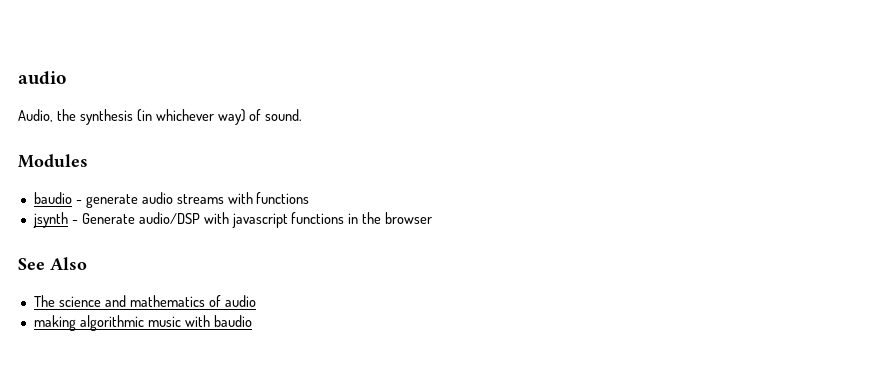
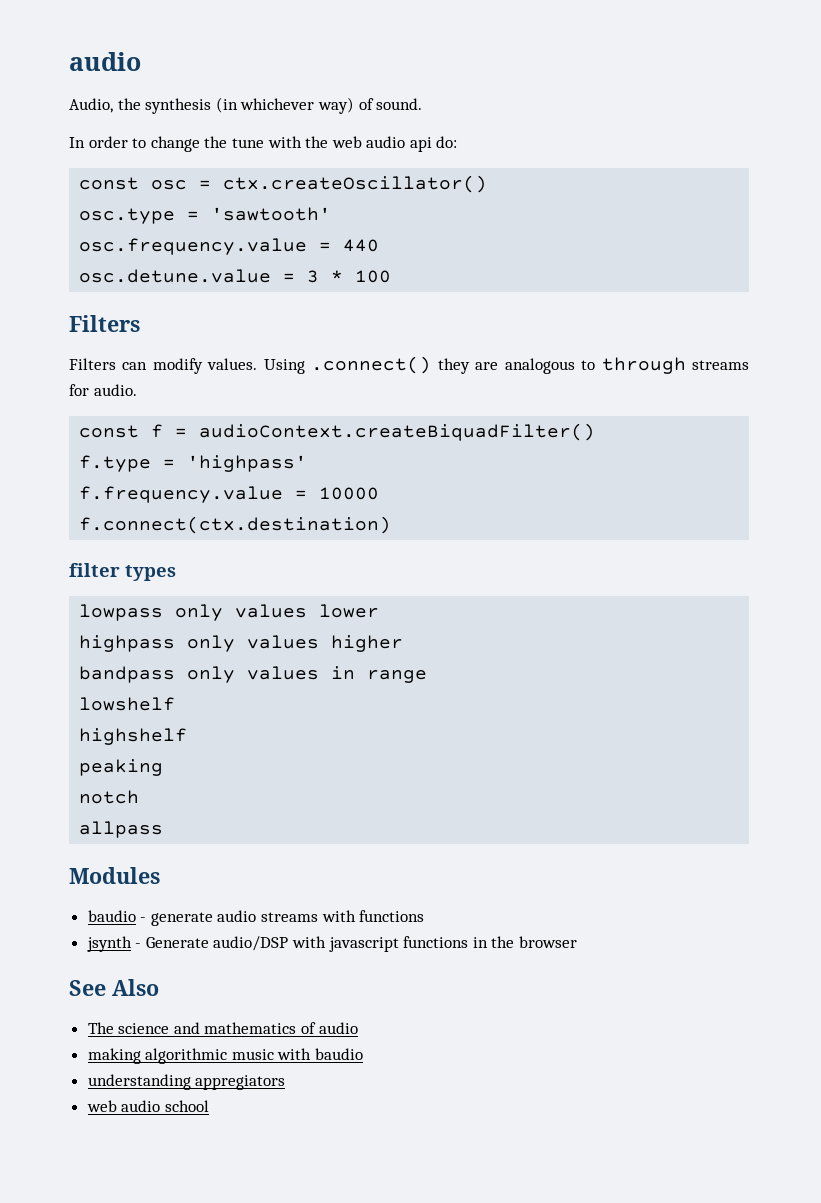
(303, 115) none -> [69,136,458,152] [79,175,488,193] [79,207,332,224] [79,238,380,255] [79,269,392,283] [69,315,140,332] [69,356,749,374] [69,384,137,396] [79,423,596,441] [79,455,308,472] [79,486,380,503] [79,516,392,534] [69,563,176,581] [79,604,380,621] [79,635,404,652] [79,666,428,683] [79,697,176,711] [79,728,188,745] [79,759,164,776] [79,790,140,804] [79,821,164,838] // In order to change the tune with the web audio api do: // const osc = ctx.createOscillator() // osc.type = 'sawtooth' // osc.frequency.value = 440 // osc.detune.value = 3 * 100 // Filters // Filters can modify values. Using .connect() they are analogous to through streams for audio. // const f = audioContext.createBiquadFilter() // f.type = 'highpass' // f.frequency.value = 10000 // f.connect(ctx.destination) // filter types // lowpass only values lower // highpass only values higher // bandpass only values in range // lowshelf // highshelf // peaking // notch // allpass
(252, 321) none -> [87,1074,286,1090] [86,1100,209,1112] // understanding appregiators // web audio school

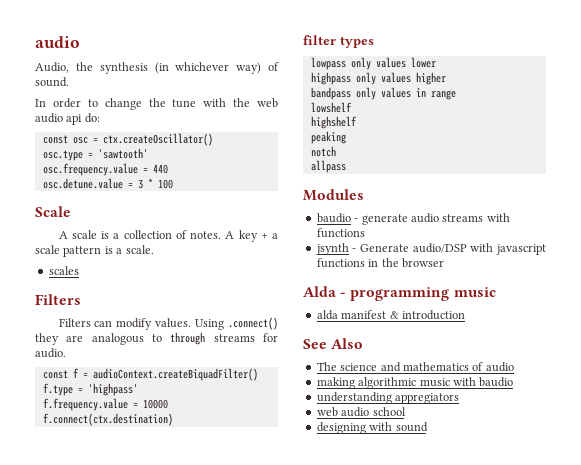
(392, 276) none -> [35,206,71,217] [58,230,278,242] [35,245,154,257] [48,266,79,275] // Scale // A scale is a collection of notes. A key + a scale pattern is a scale. // scales
(578, 942) none -> [303,286,496,301] [316,310,465,320] // Alda - programming music // alda manifest & introduction
(209, 1106) none -> [316,422,428,434] // designing with sound

